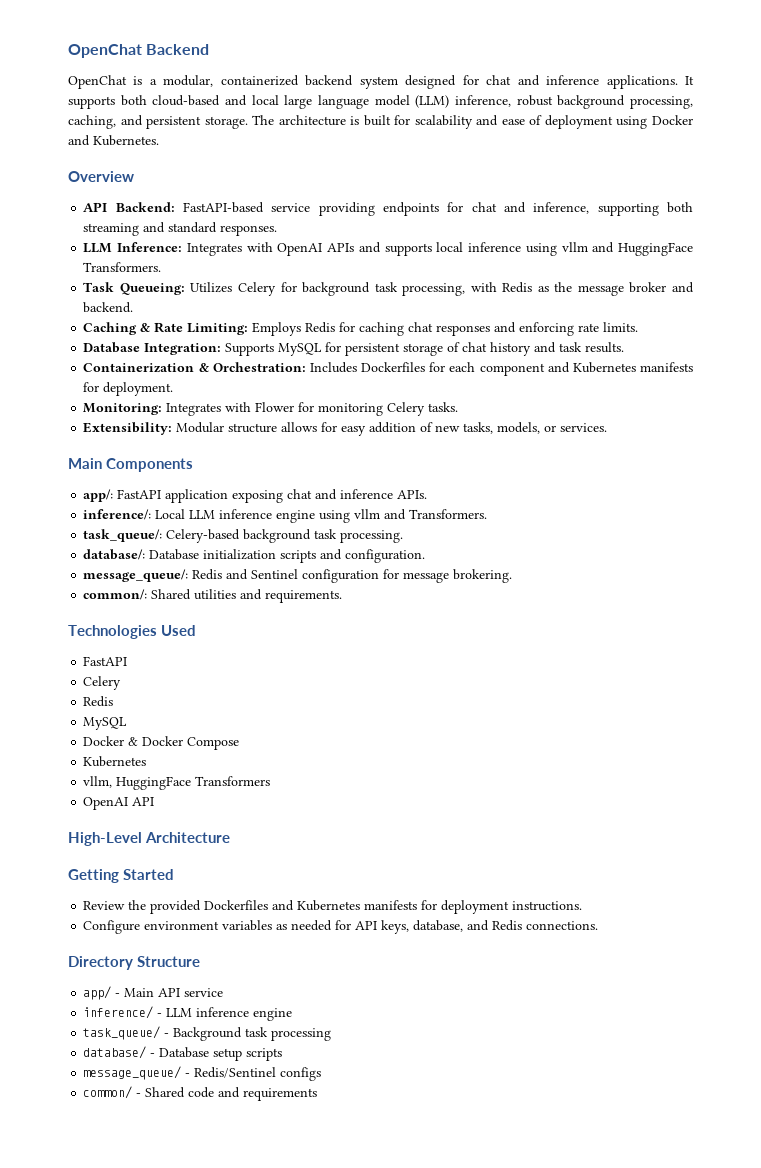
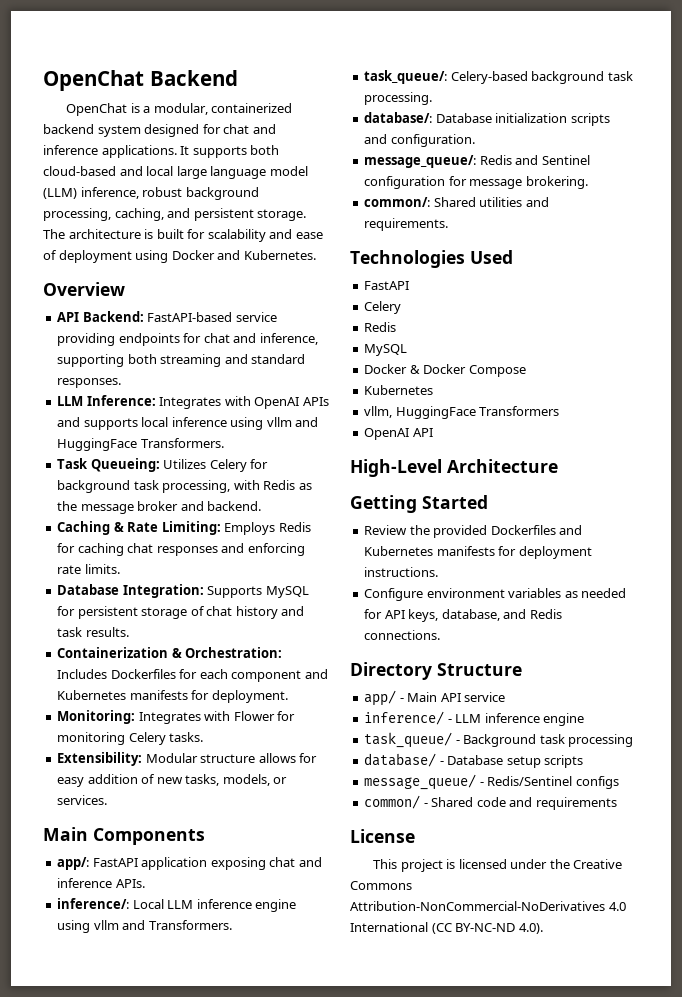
(318, 1094) none -> [350,829,415,843] [373,859,623,872] [350,881,412,890] [350,901,626,911] [350,922,543,934] // License // This project is licensed under the Creative Commons Attribution-NonCommercial-NoDerivatives 4.0 International (CC BY-NC-ND 4.0).

